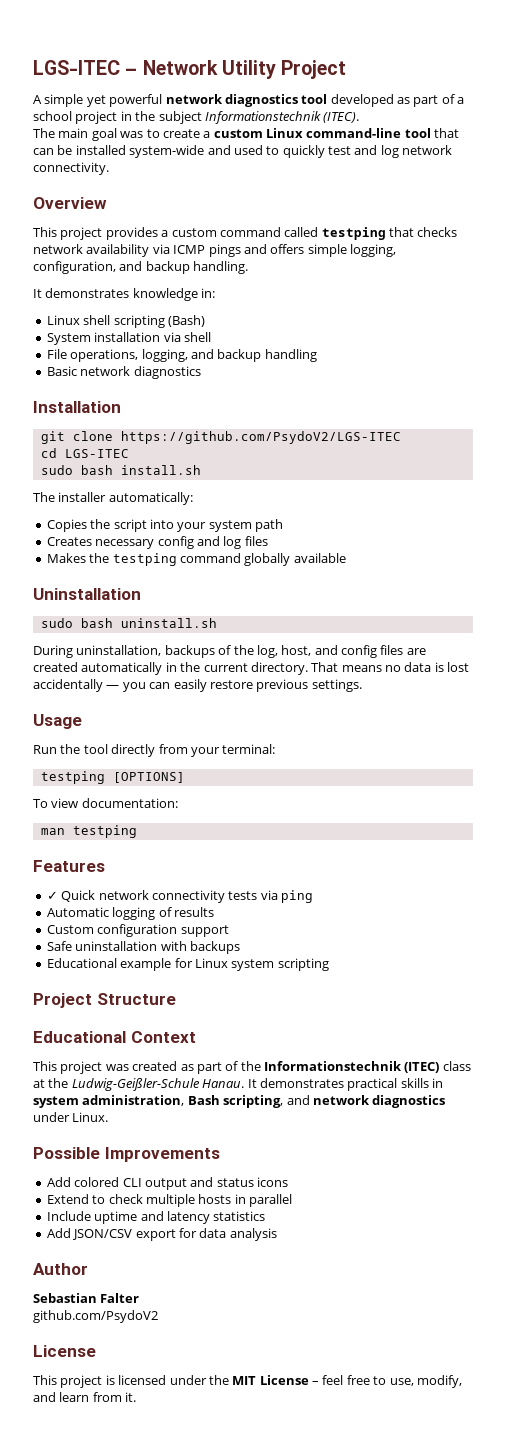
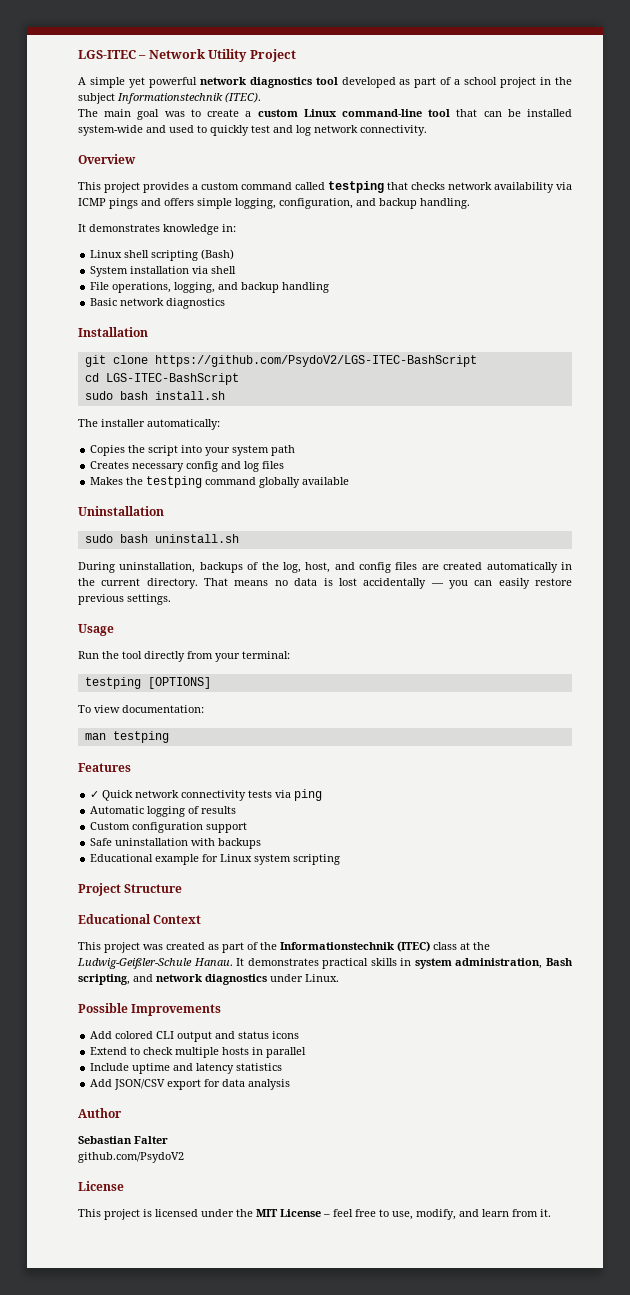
[120,431,401,444] https://github.com/PsydoV2/LGS-ITEC -> [154,355,477,367] https://github.com/PsydoV2/LGS-ITEC-BashScript
[64,449,129,458] LGS-ITEC -> [105,373,239,385] LGS-ITEC-BashScript

